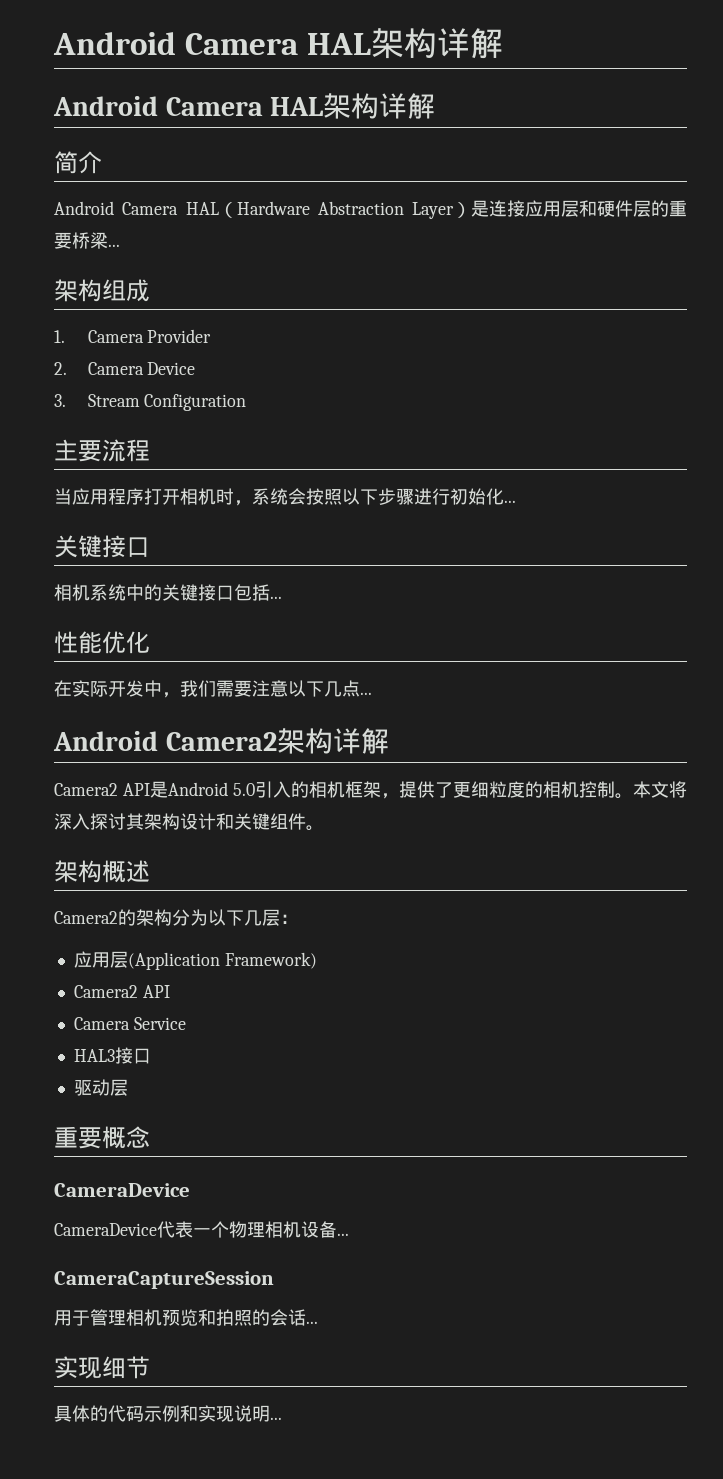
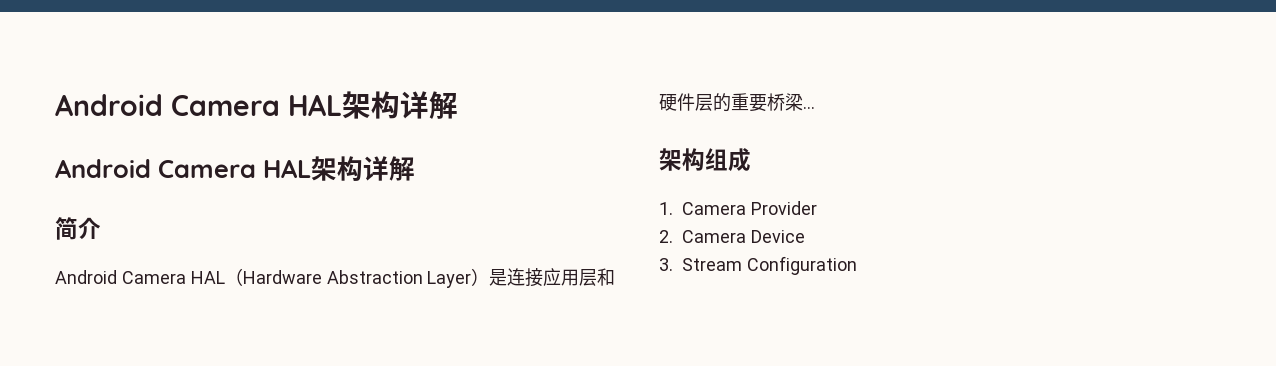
[54,439,150,462] [54,488,516,506] [54,535,150,558] [54,584,282,601] [54,631,150,654] [54,680,372,698] [53,728,389,754] [54,781,687,799] [54,813,324,831] [54,860,150,883] [54,909,298,926] [73,951,317,970] [73,985,170,998] [73,1017,186,1030] [73,1047,151,1064] [73,1079,128,1096] [54,1126,150,1149] [54,1183,190,1197] [54,1221,349,1238] [54,1271,274,1289] [54,1309,318,1326] [54,1356,150,1379] [54,1405,282,1422] // 主要流程 // 当应用程序打开相机时，系统会按照以下步骤进行初始化... // 关键接口 // 相机系统中的关键接口包括... // 性能优化 // 在实际开发中，我们需要注意以下几点... // Android Camera2架构详解 // Camera2 API是Android 5.0引入的相机框架，提供了更细粒度的相机控制。本文将深入探讨其架构设计和关键组件。 // 架构概述 // Camera2的架构分为以下几层： // 应用层(Application Framework) // Camera2 API // Camera Service // HAL3接口 // 驱动层 // 重要概念 // CameraDevice // CameraDevice代表一个物理相机设备... // CameraCaptureSession // 用于管理相机预览和拍照的会话... // 实现细节 // 具体的代码示例和实现说明... -> (857, 265) none

